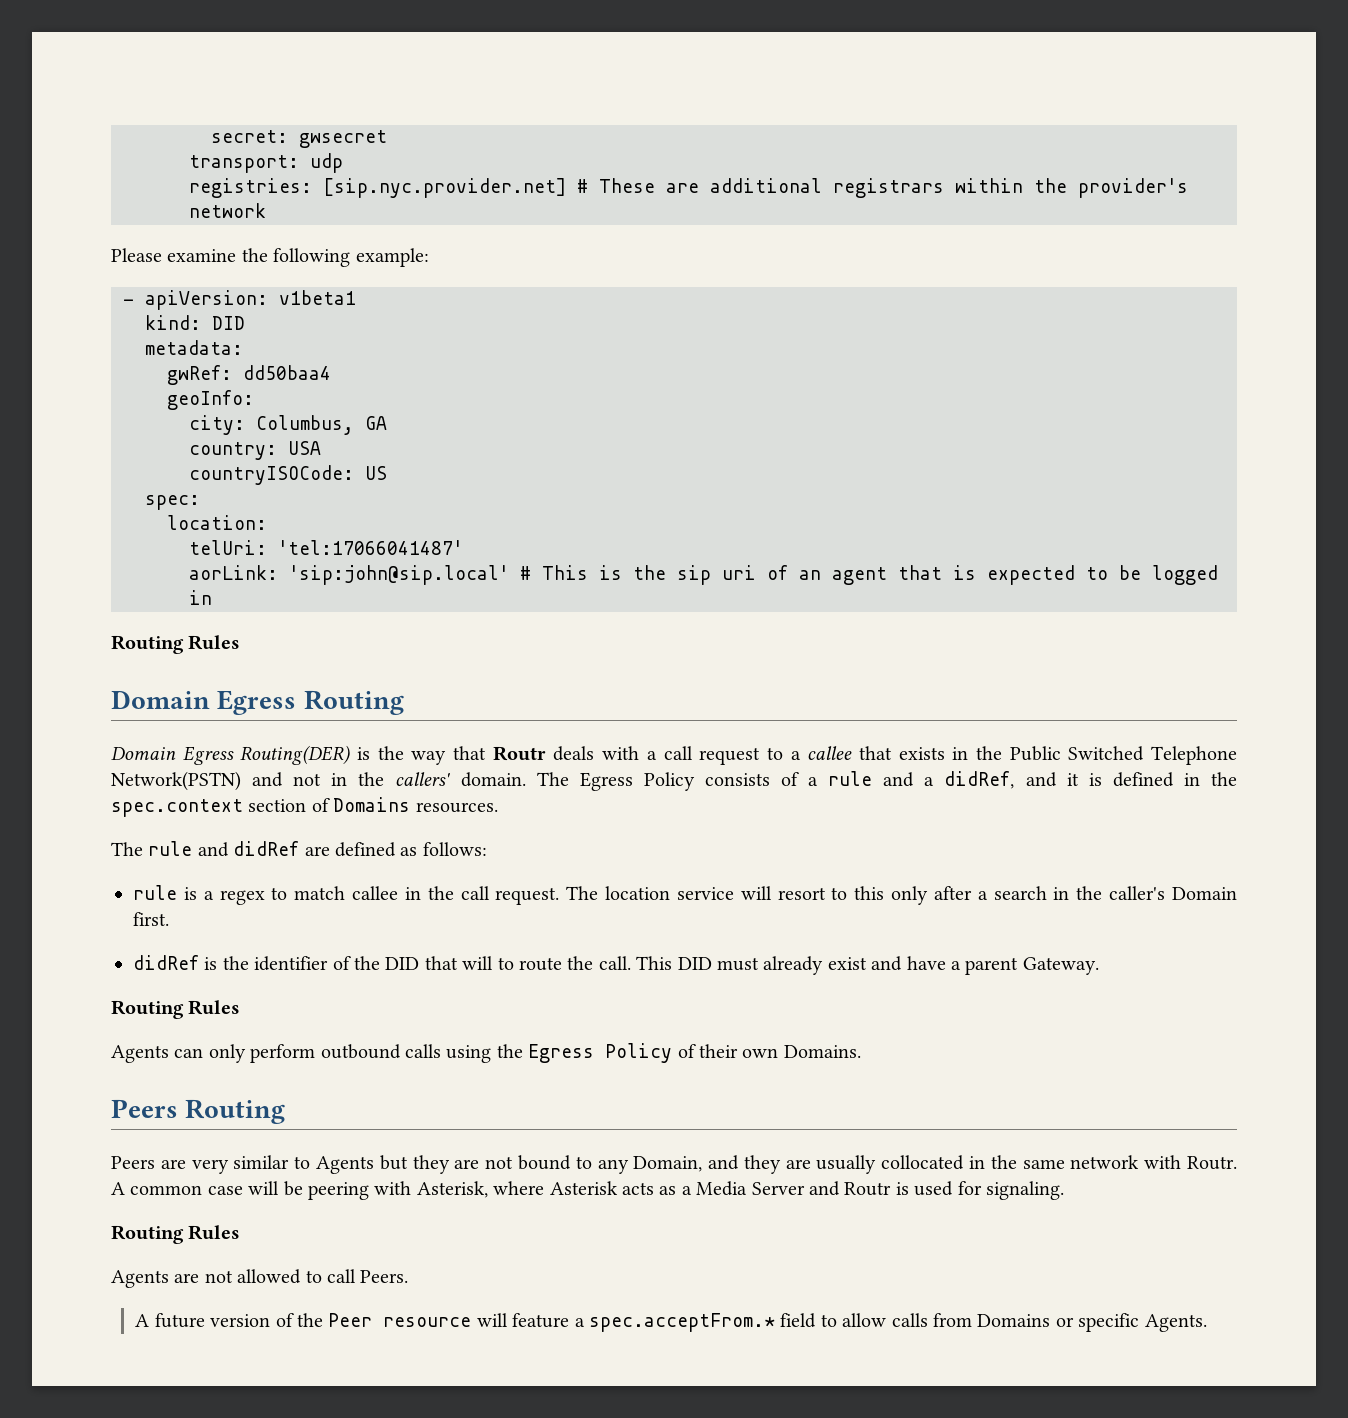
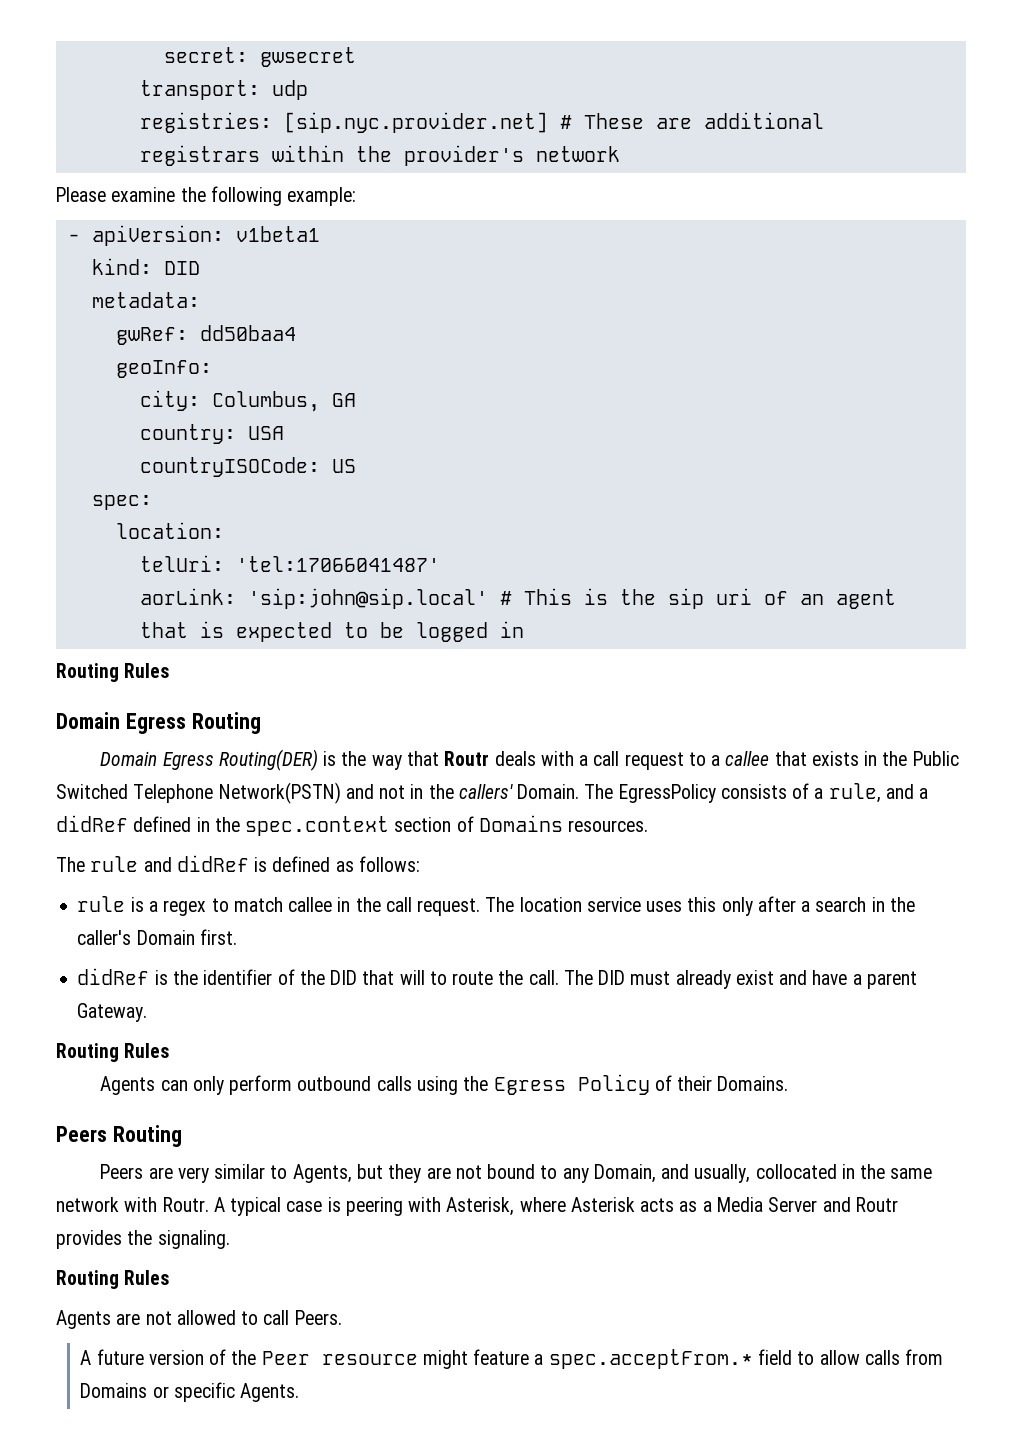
[460,772,695,791] domain. The Egress Policy -> [517,784,716,803] Domain. The EgressPolicy
[828,771,873,786] rule -> [828,783,881,803] rule,
[944,771,1102,789] didRef, and it is -> [56,815,128,832] didRef
[304,846,330,856] are -> [254,857,268,872] is
[740,886,848,900] will resort to -> [646,901,683,912] uses
[636,956,673,970] This -> [563,970,593,985] The
[742,1048,779,1058] own -> (713, 1083) none
[315,1156,374,1174] Agents -> [292,1164,352,1183] Agents,
[743,1155,877,1174] they are usually -> [694,1164,751,1183] usually,
[130,1181,303,1196] common case will be -> [230,1197,341,1216] typical case is
[895,1181,982,1196] is used for -> [56,1230,153,1249] provides the
[476,1313,508,1327] will -> [422,1350,468,1369] might

